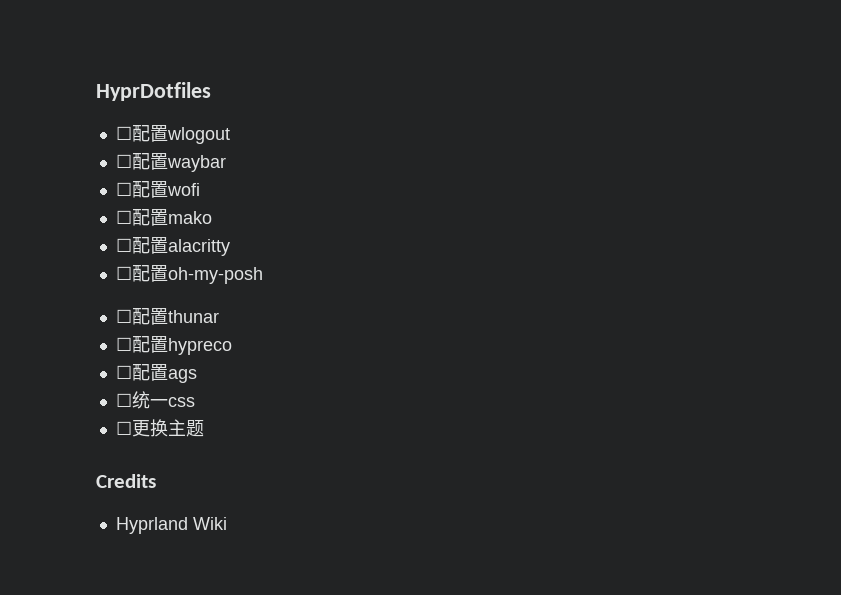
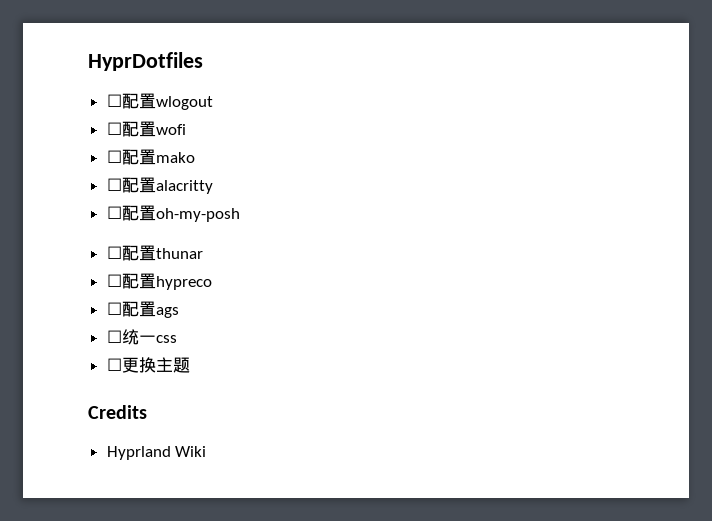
[115,153,226,172] // ☐配置waybar -> (213, 103) none

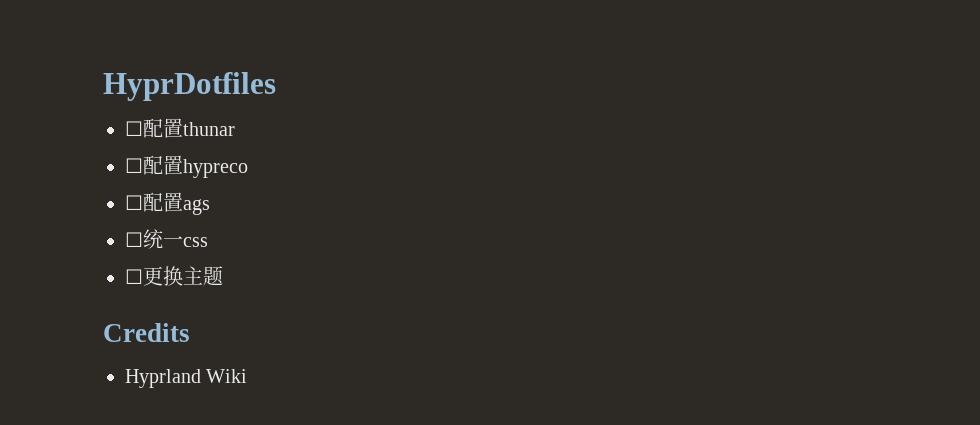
[106,93,213,110] [106,121,186,137] [106,149,195,165] [106,177,213,194] [106,205,240,222] // ☐配置wlogout // ☐配置wofi // ☐配置mako // ☐配置alacritty // ☐配置oh-my-posh -> (276, 86) none

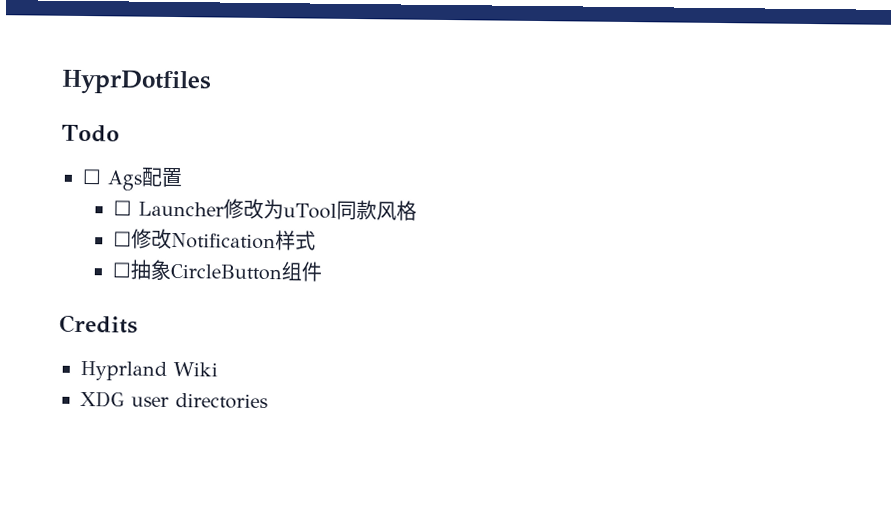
[125,118,235,138] [125,155,248,178] [125,192,210,215] [125,229,208,249] [125,266,223,286] // ☐配置thunar // ☐配置hypreco // ☐配置ags // ☐统一css // ☐更换主题 -> [61,124,120,143] [82,167,183,191] [113,198,418,221] [113,228,317,251] [112,259,323,282] // Todo // ☐ Ags配置 // ☐ Launcher修改为uTool同款风格 // ☐修改Notification样式 // ☐抽象CircleButton组件
(248, 376) none -> [80,390,268,410] // XDG user directories

